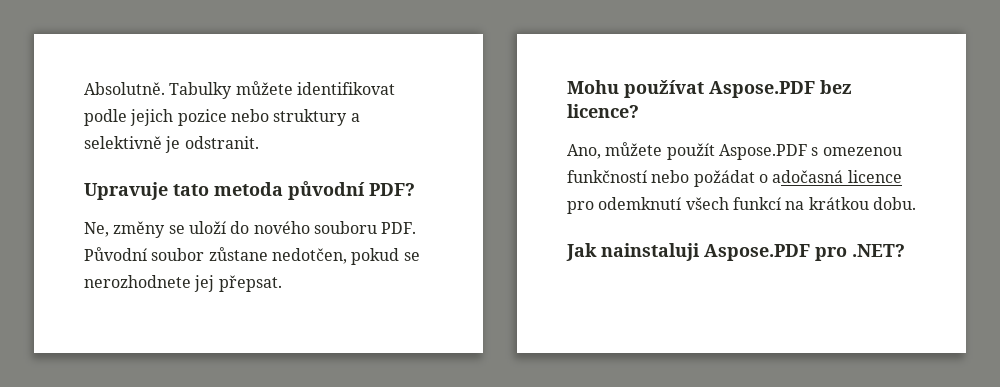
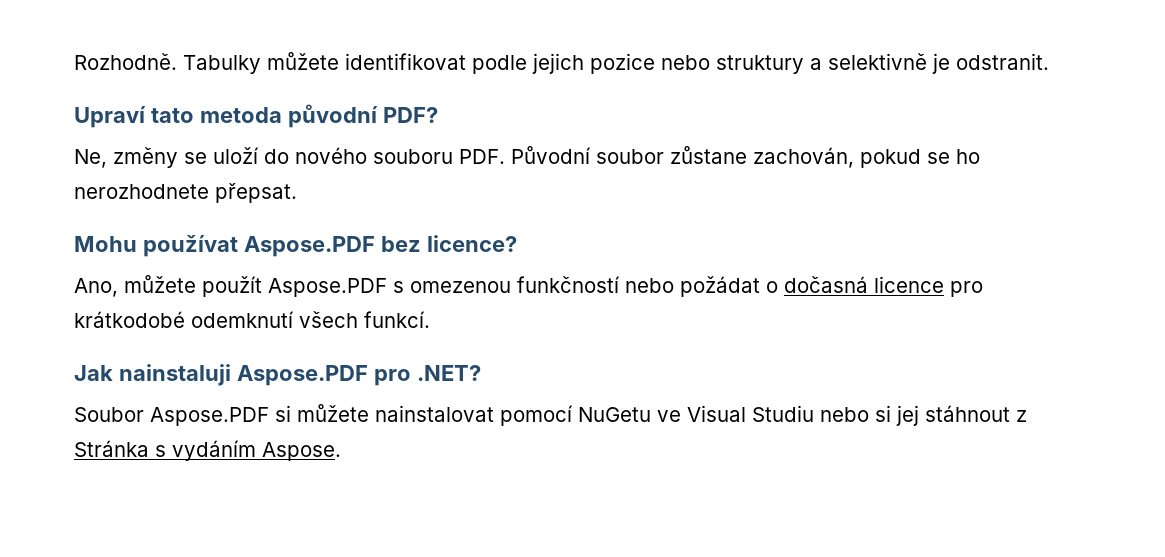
[84,82,165,95] Absolutně. -> [74,53,177,70] Rozhodně.
[84,182,168,200] Upravuje -> [74,106,146,128] Upraví
[271,248,347,264] nedotčen, -> [753,147,854,168] zachován,
[84,275,215,292] nerozhodnete jej -> [956,149,980,164] [74,184,209,199] ho nerozhodnete
[772,170,844,183] adočasná -> [784,276,868,293] dočasná
(594, 207) none -> [74,311,185,328] krátkodobé
[732,197,916,210] funkcí na krátkou dobu. -> [364,311,430,328] funkcí.
(905, 250) none -> [74,404,1027,426] [74,440,341,461] // Soubor Aspose.PDF si můžete nainstalovat pomocí NuGetu ve Visual Studiu nebo si jej stáhnout z Stránka s vydáním Aspose.

